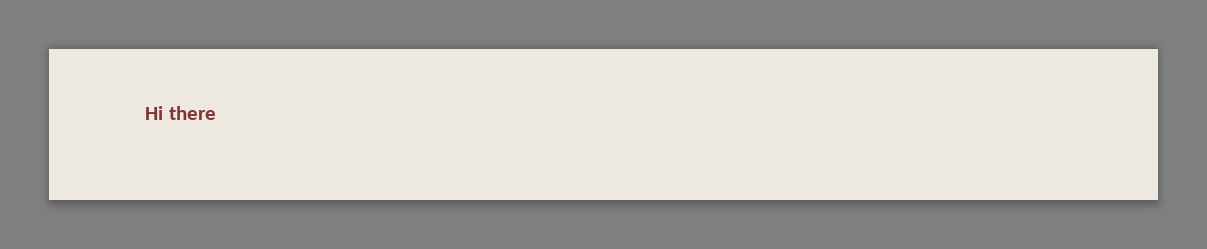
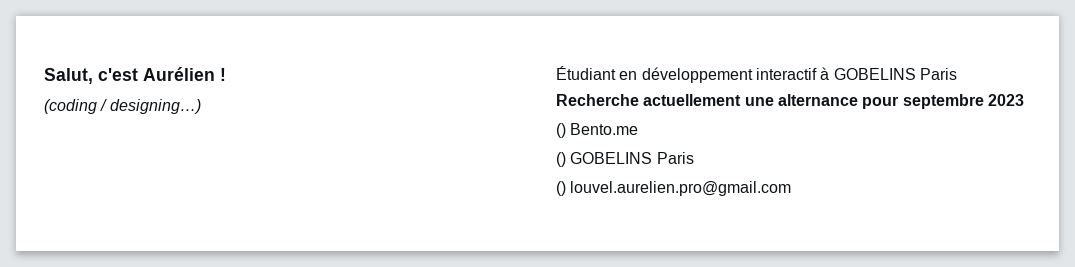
[145,106,216,120] Hi there -> [44,67,226,84] [44,99,201,114] [556,66,957,83] [556,94,1024,109] [556,123,639,138] [556,152,694,167] [556,181,792,196] Salut, c'est Aurélien ! // (coding / designing…) // Étudiant en développement interactif à GOBELINS Paris // Recherche actuellement une alternance pour septembre 2023 // () Bento.me // () GOBELINS Paris // () louvel.aurelien.pro@gmail.com

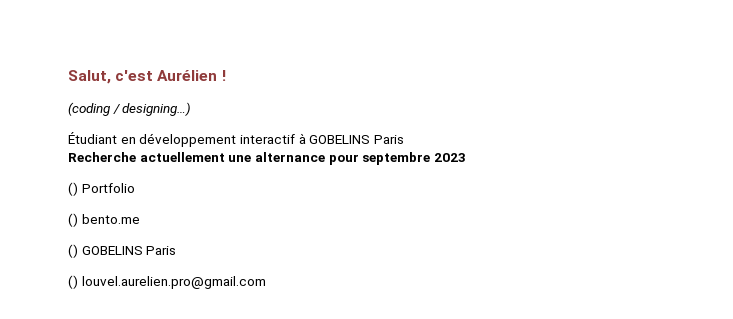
[570,123,639,135] Bento.me -> [81,183,135,193] [68,213,140,227] Portfolio // () bento.me

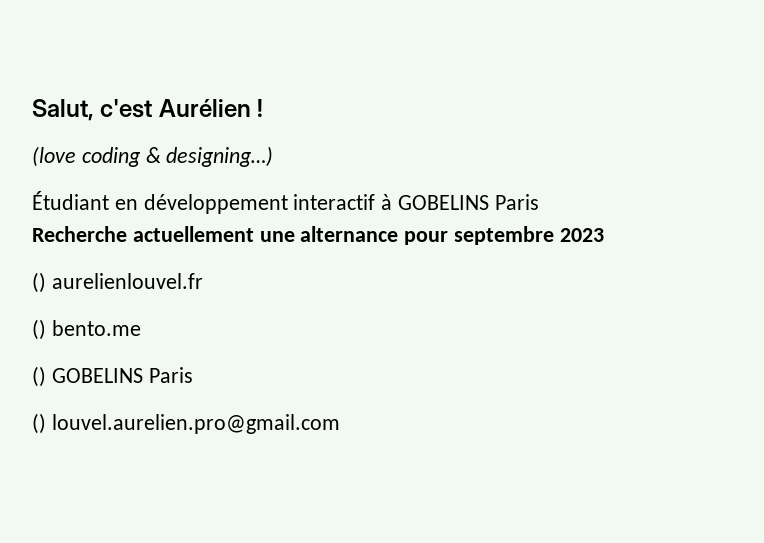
[68,102,121,116] (coding / -> [32,146,161,167] (love coding &
[81,183,135,193] Portfolio -> [51,273,203,289] aurelienlouvel.fr

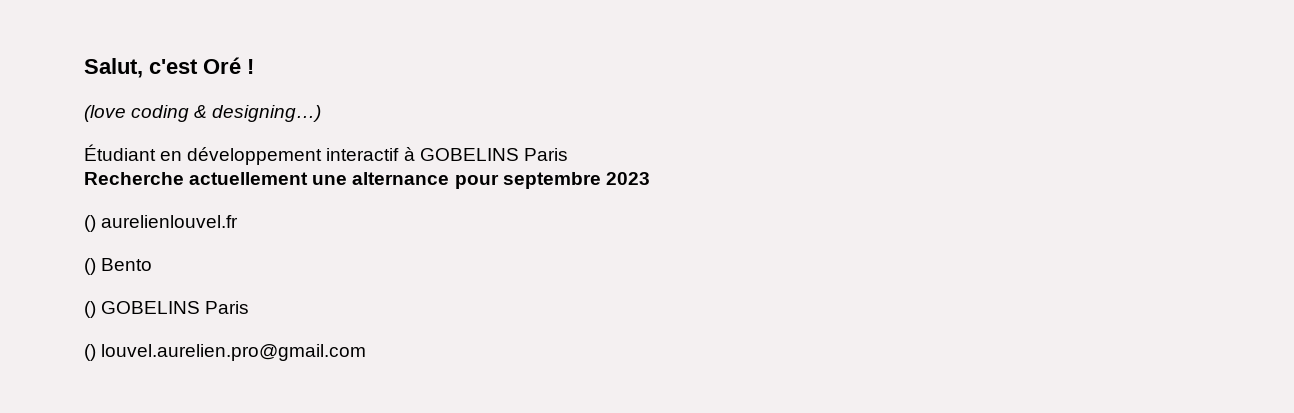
[158,99,251,117] Aurélien -> [203,57,241,74] Oré
[51,320,141,336] bento.me -> [101,258,153,271] Bento

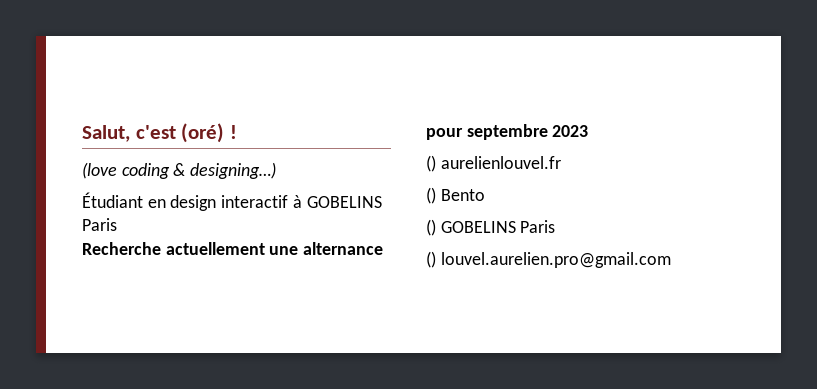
[203,57,241,74] Oré -> [181,123,225,143] (oré)
[187,147,323,165] développement -> [170,195,217,211] design

